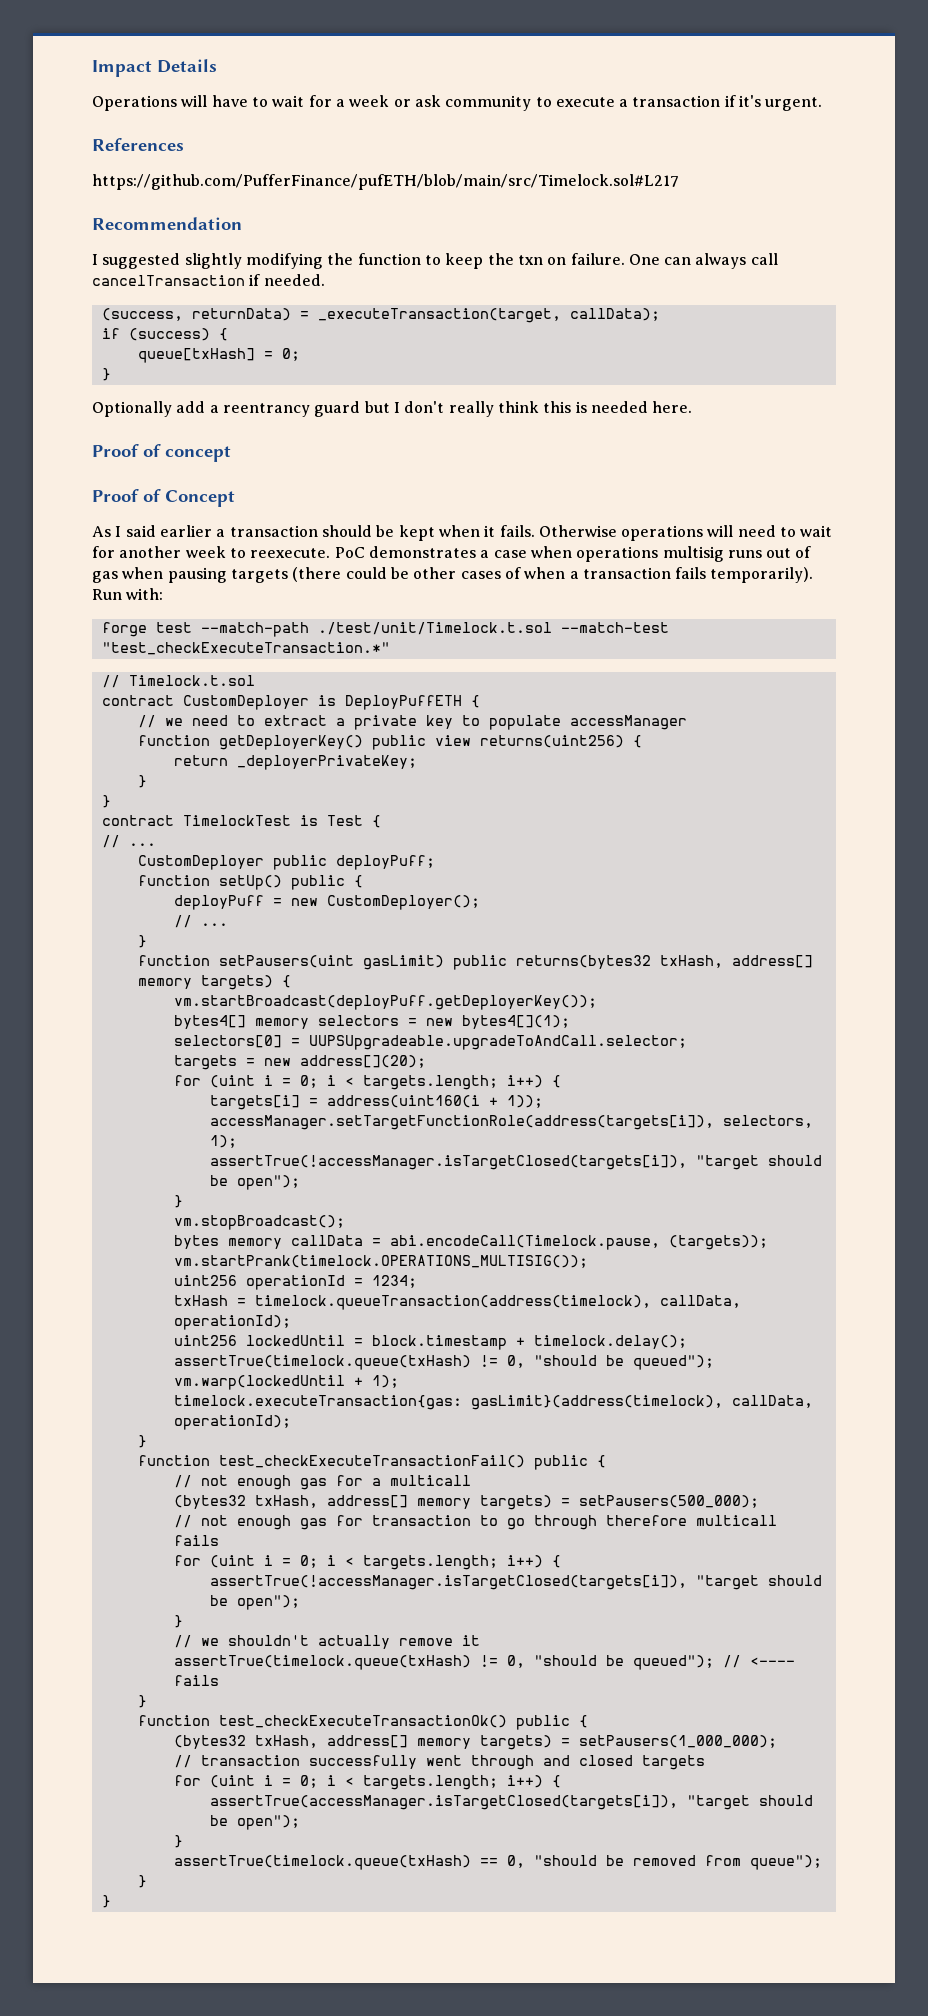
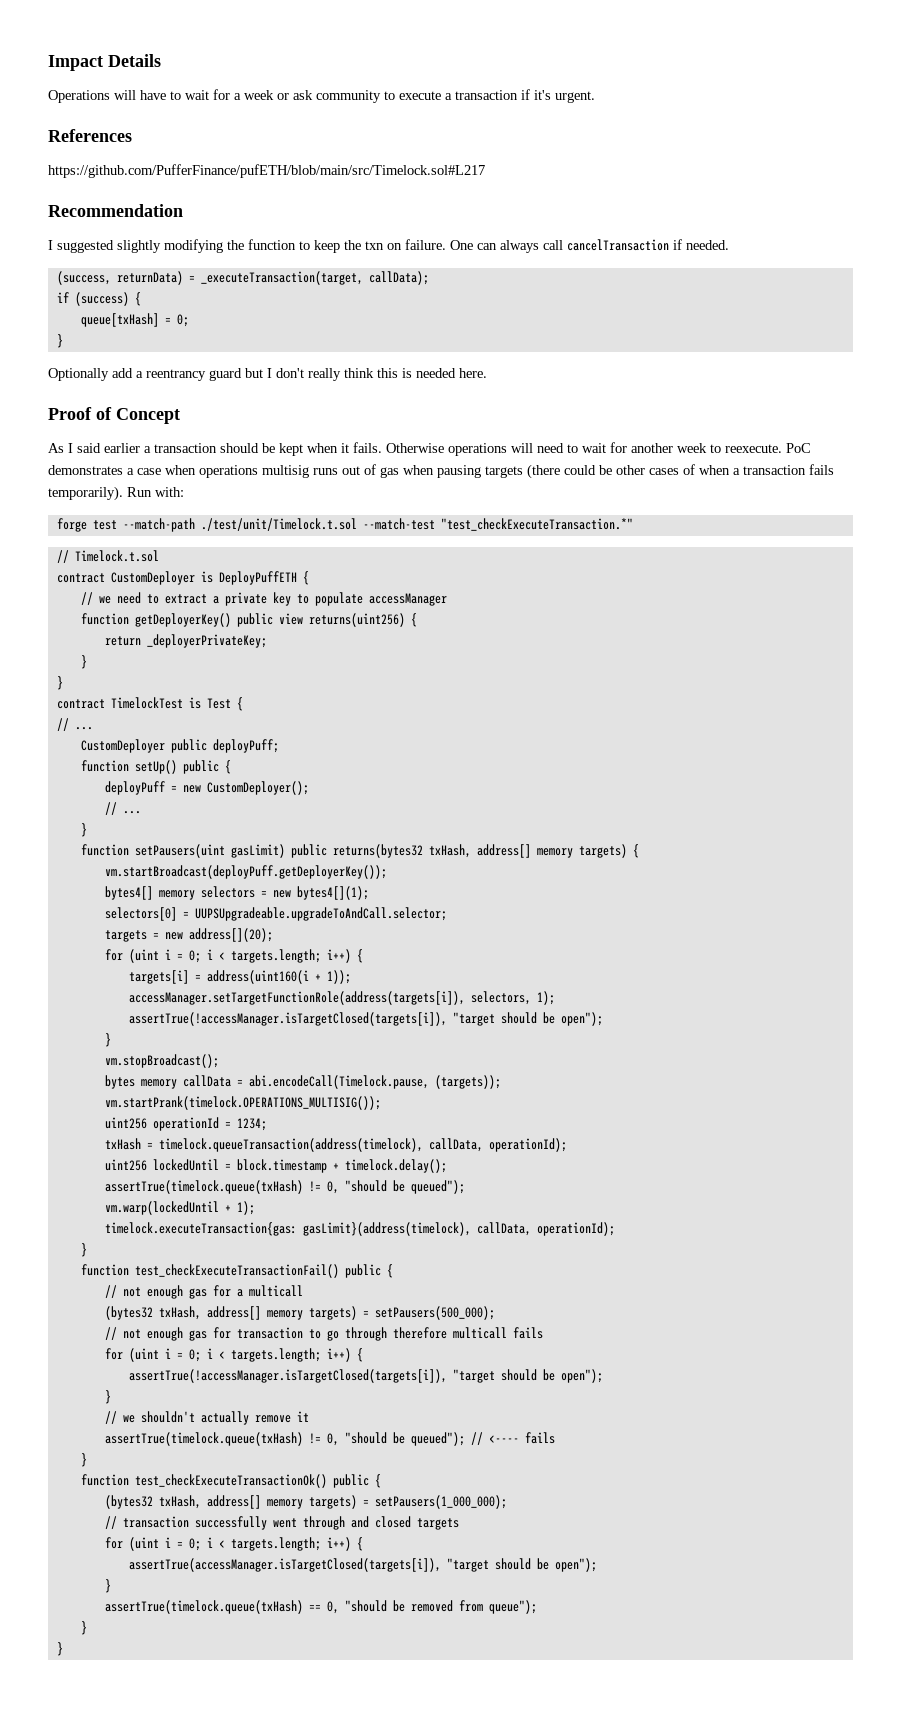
[92,444,231,462] // Proof of concept -> (487, 373) none

